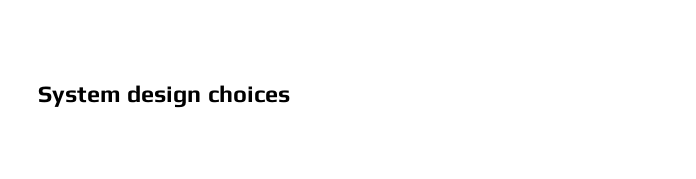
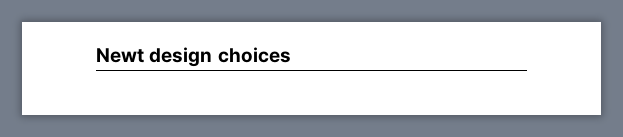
[38,86,121,107] System -> [96,48,144,63] Newt

